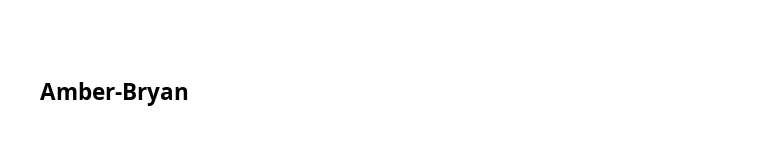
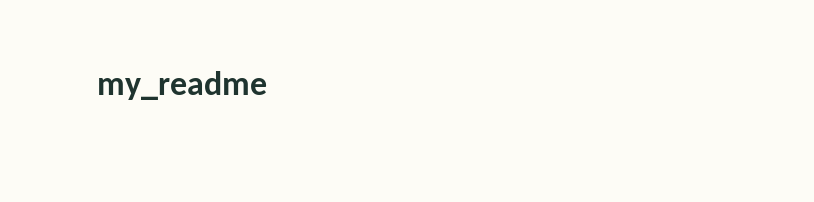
[40,82,189,106] Amber-Bryan -> [97,71,267,100] my_readme

